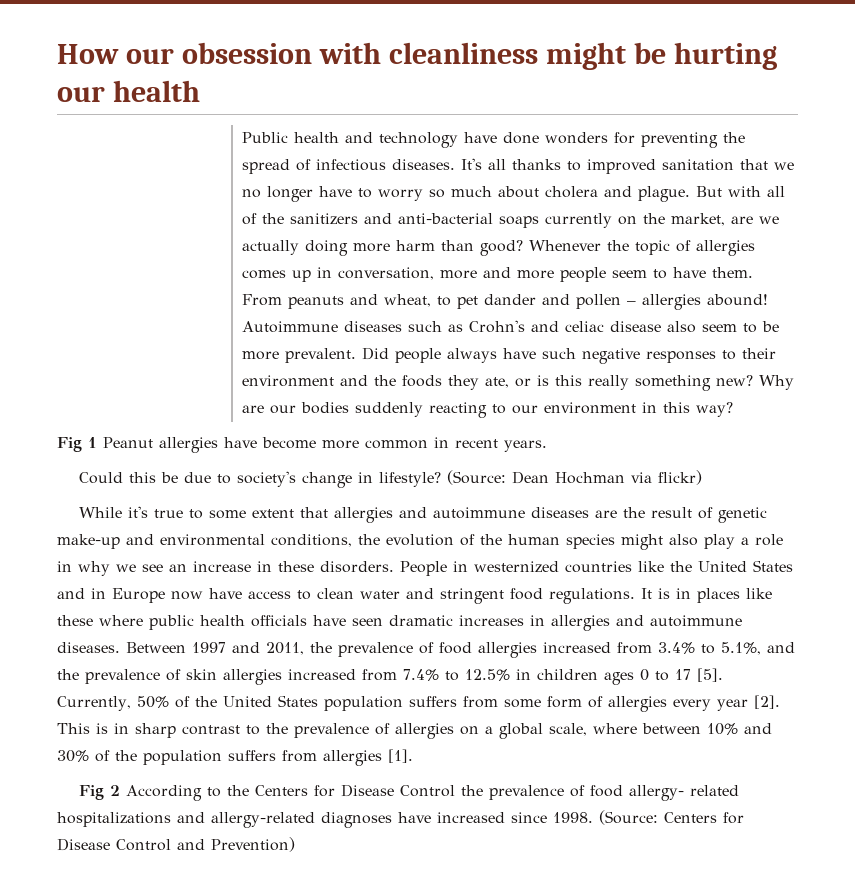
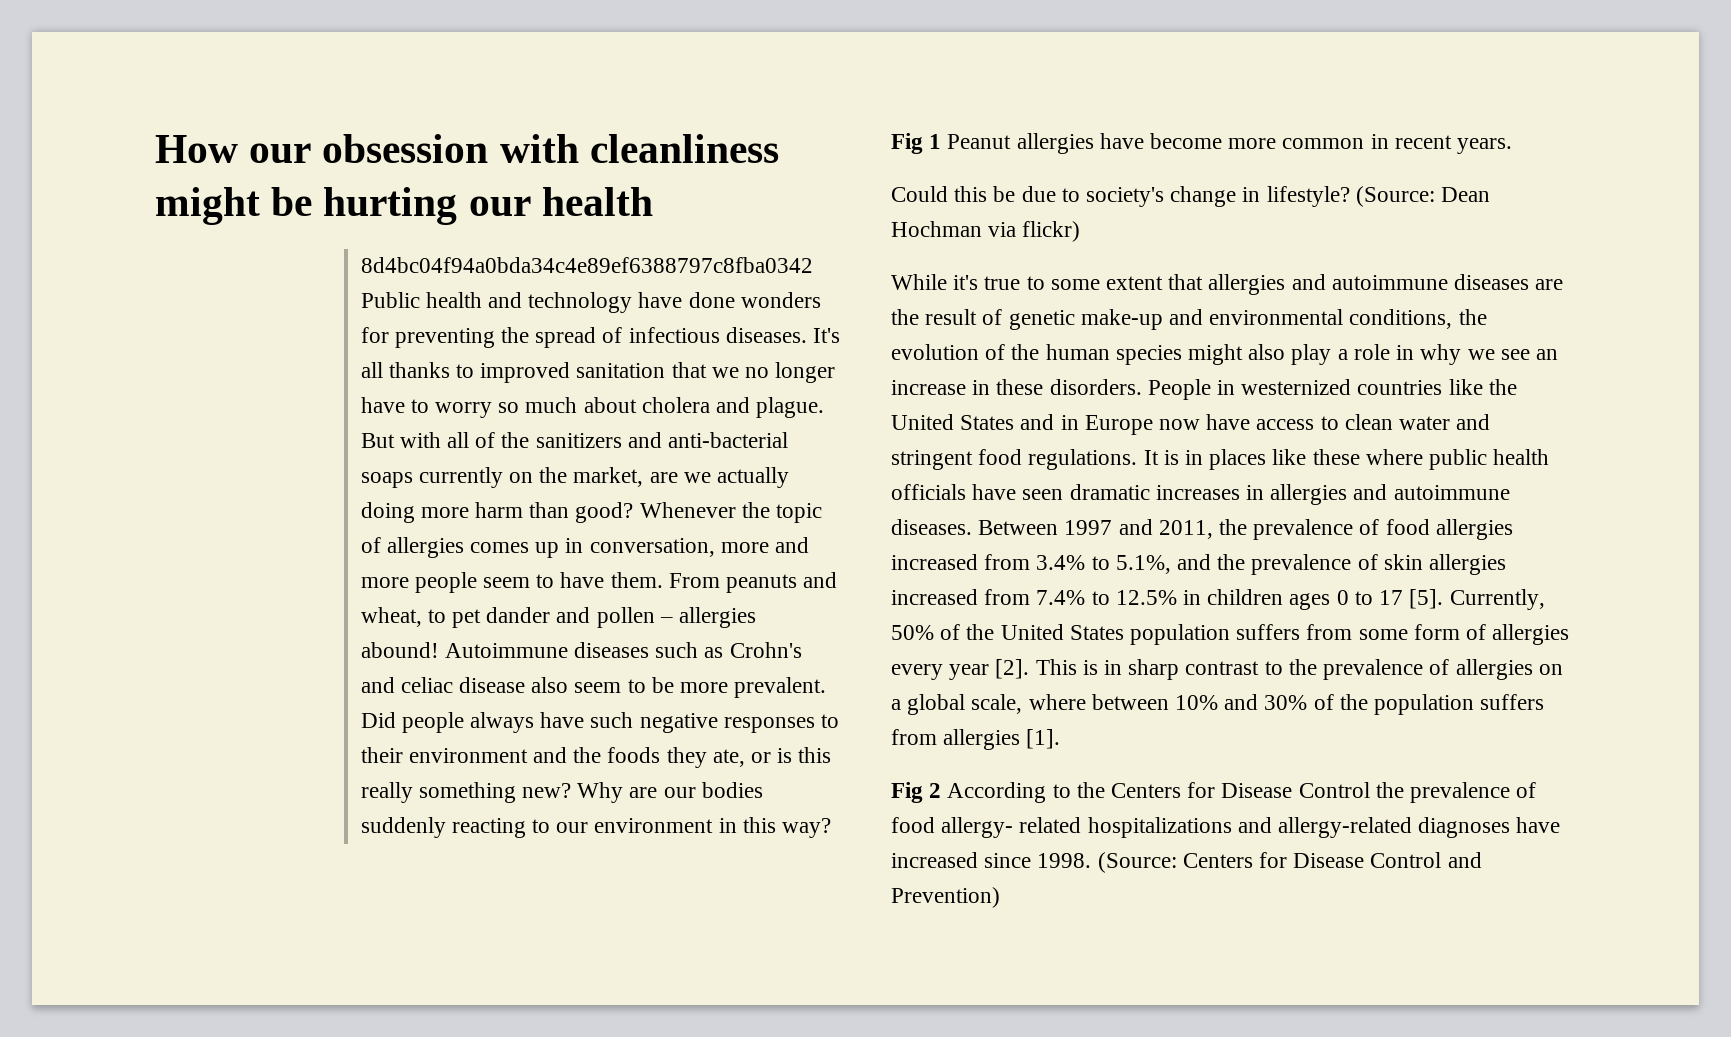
(200, 91) none -> [360,257,813,273] 8d4bc04f94a0bda34c4e89ef6388797c8fba0342

